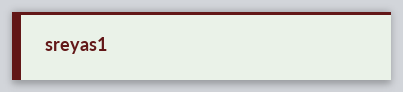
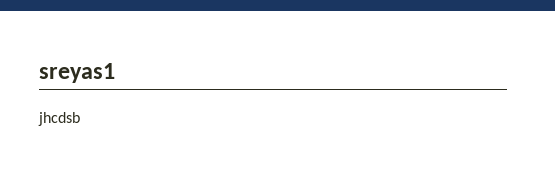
(107, 45) none -> [38,112,80,126] // jhcdsb

